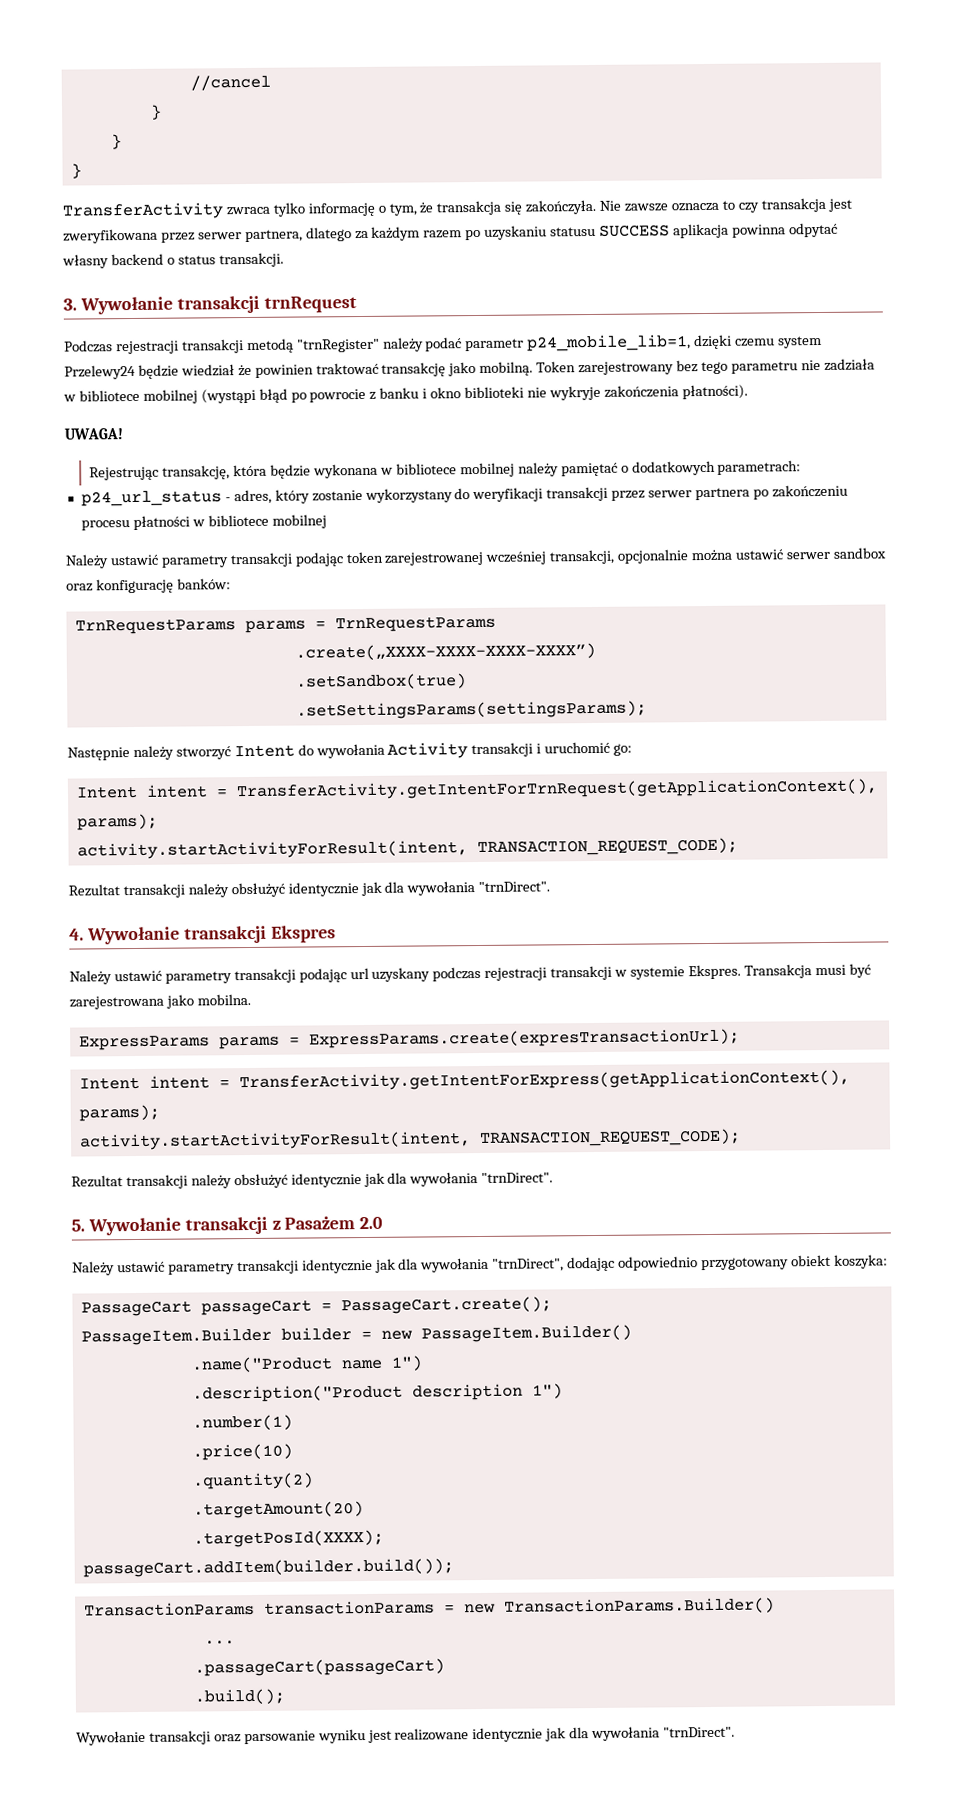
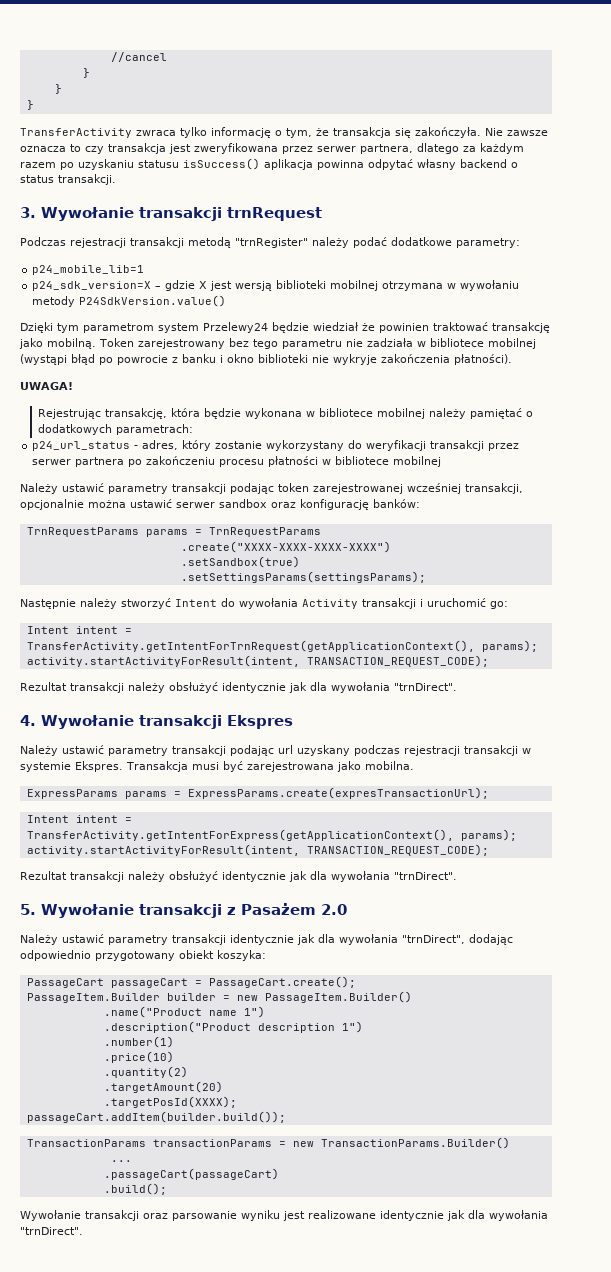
[599,224,671,237] SUCCESS -> [183,158,260,170] isSuccess()
[465,334,776,352] parametr p24_mobile_lib=1, dzięki czemu -> [391,237,520,248] [32,265,145,275] [32,280,520,291] [32,295,227,307] [20,322,154,333] dodatkowe parametry: // p24_mobile_lib=1 // p24_sdk_version=X – gdzie X jest wersją biblioteki mobilnej otrzymana w wywołaniu metody P24SdkVersion.value() // Dzięki tym parametrom
[294,642,596,661] .create(„XXXX-XXXX-XXXX-XXXX”) -> [180,541,391,553] .create("XXXX-XXXX-XXXX-XXXX")

